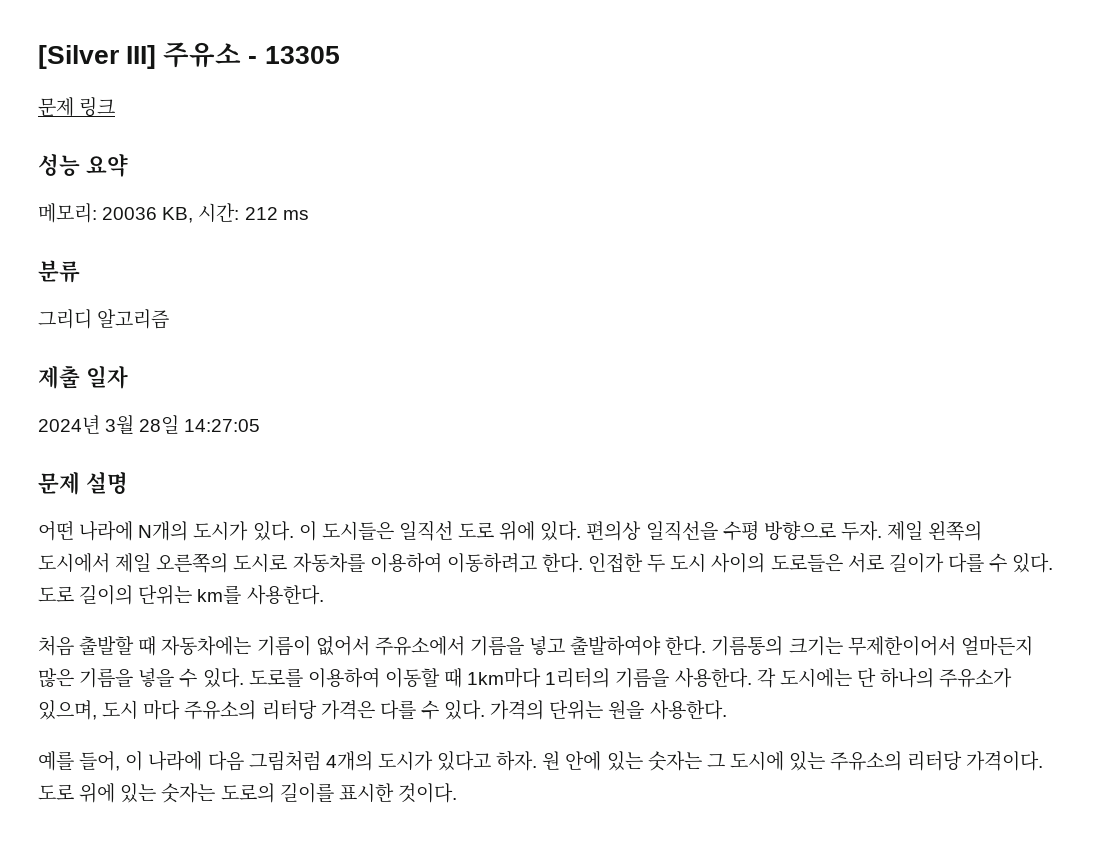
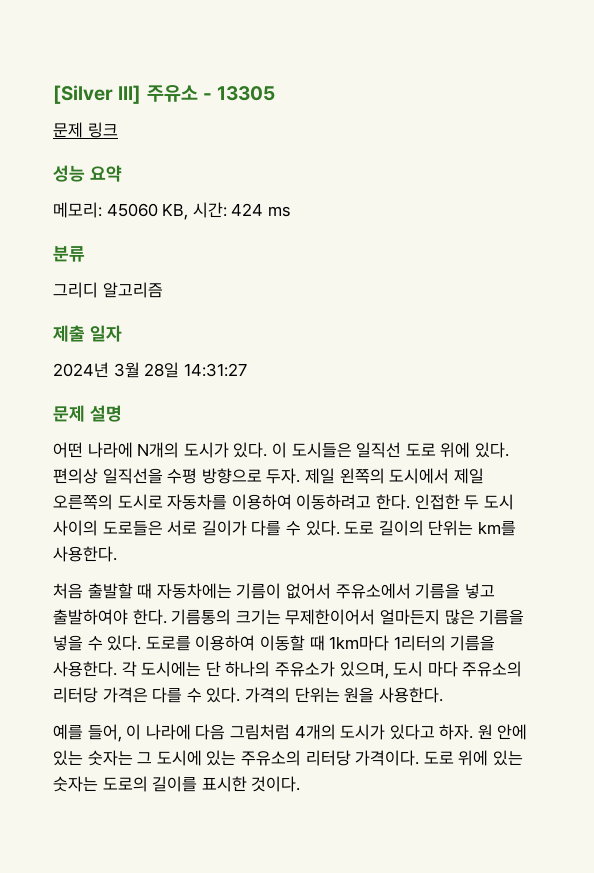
[102,207,158,220] 20036 -> [106,203,158,217] 45060
[244,207,278,220] 212 -> [231,203,264,216] 424
[184,419,261,432] 14:27:05 -> [183,363,247,377] 14:31:27

